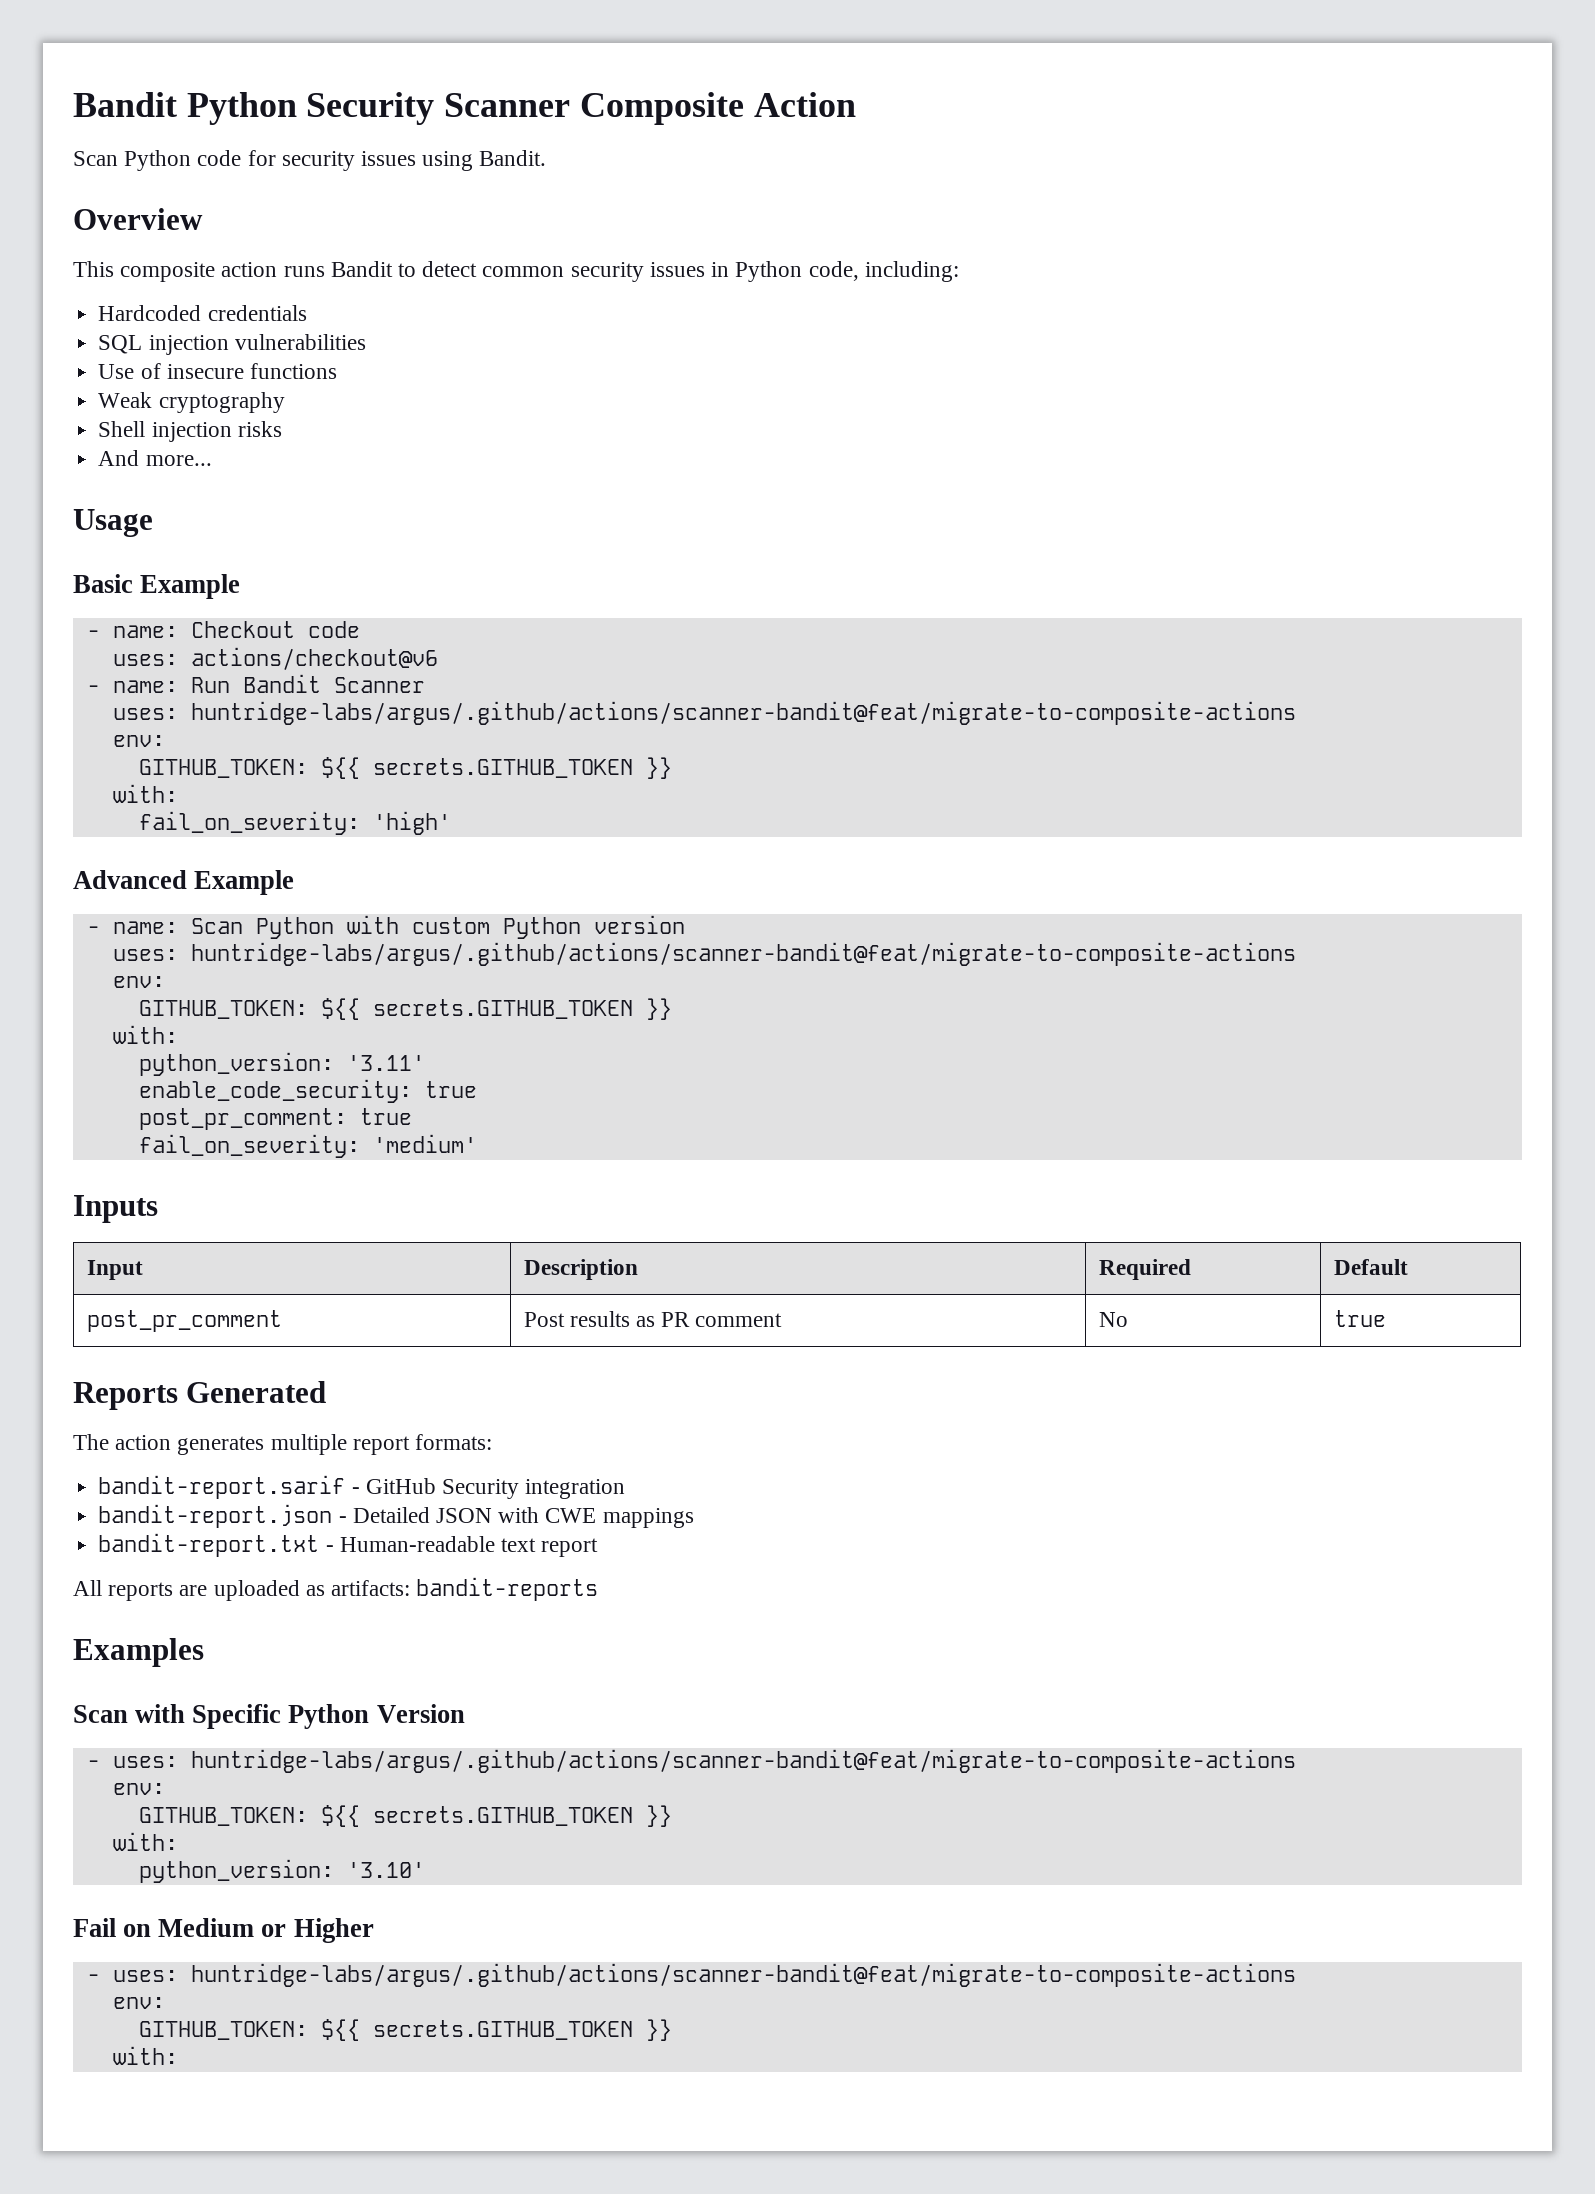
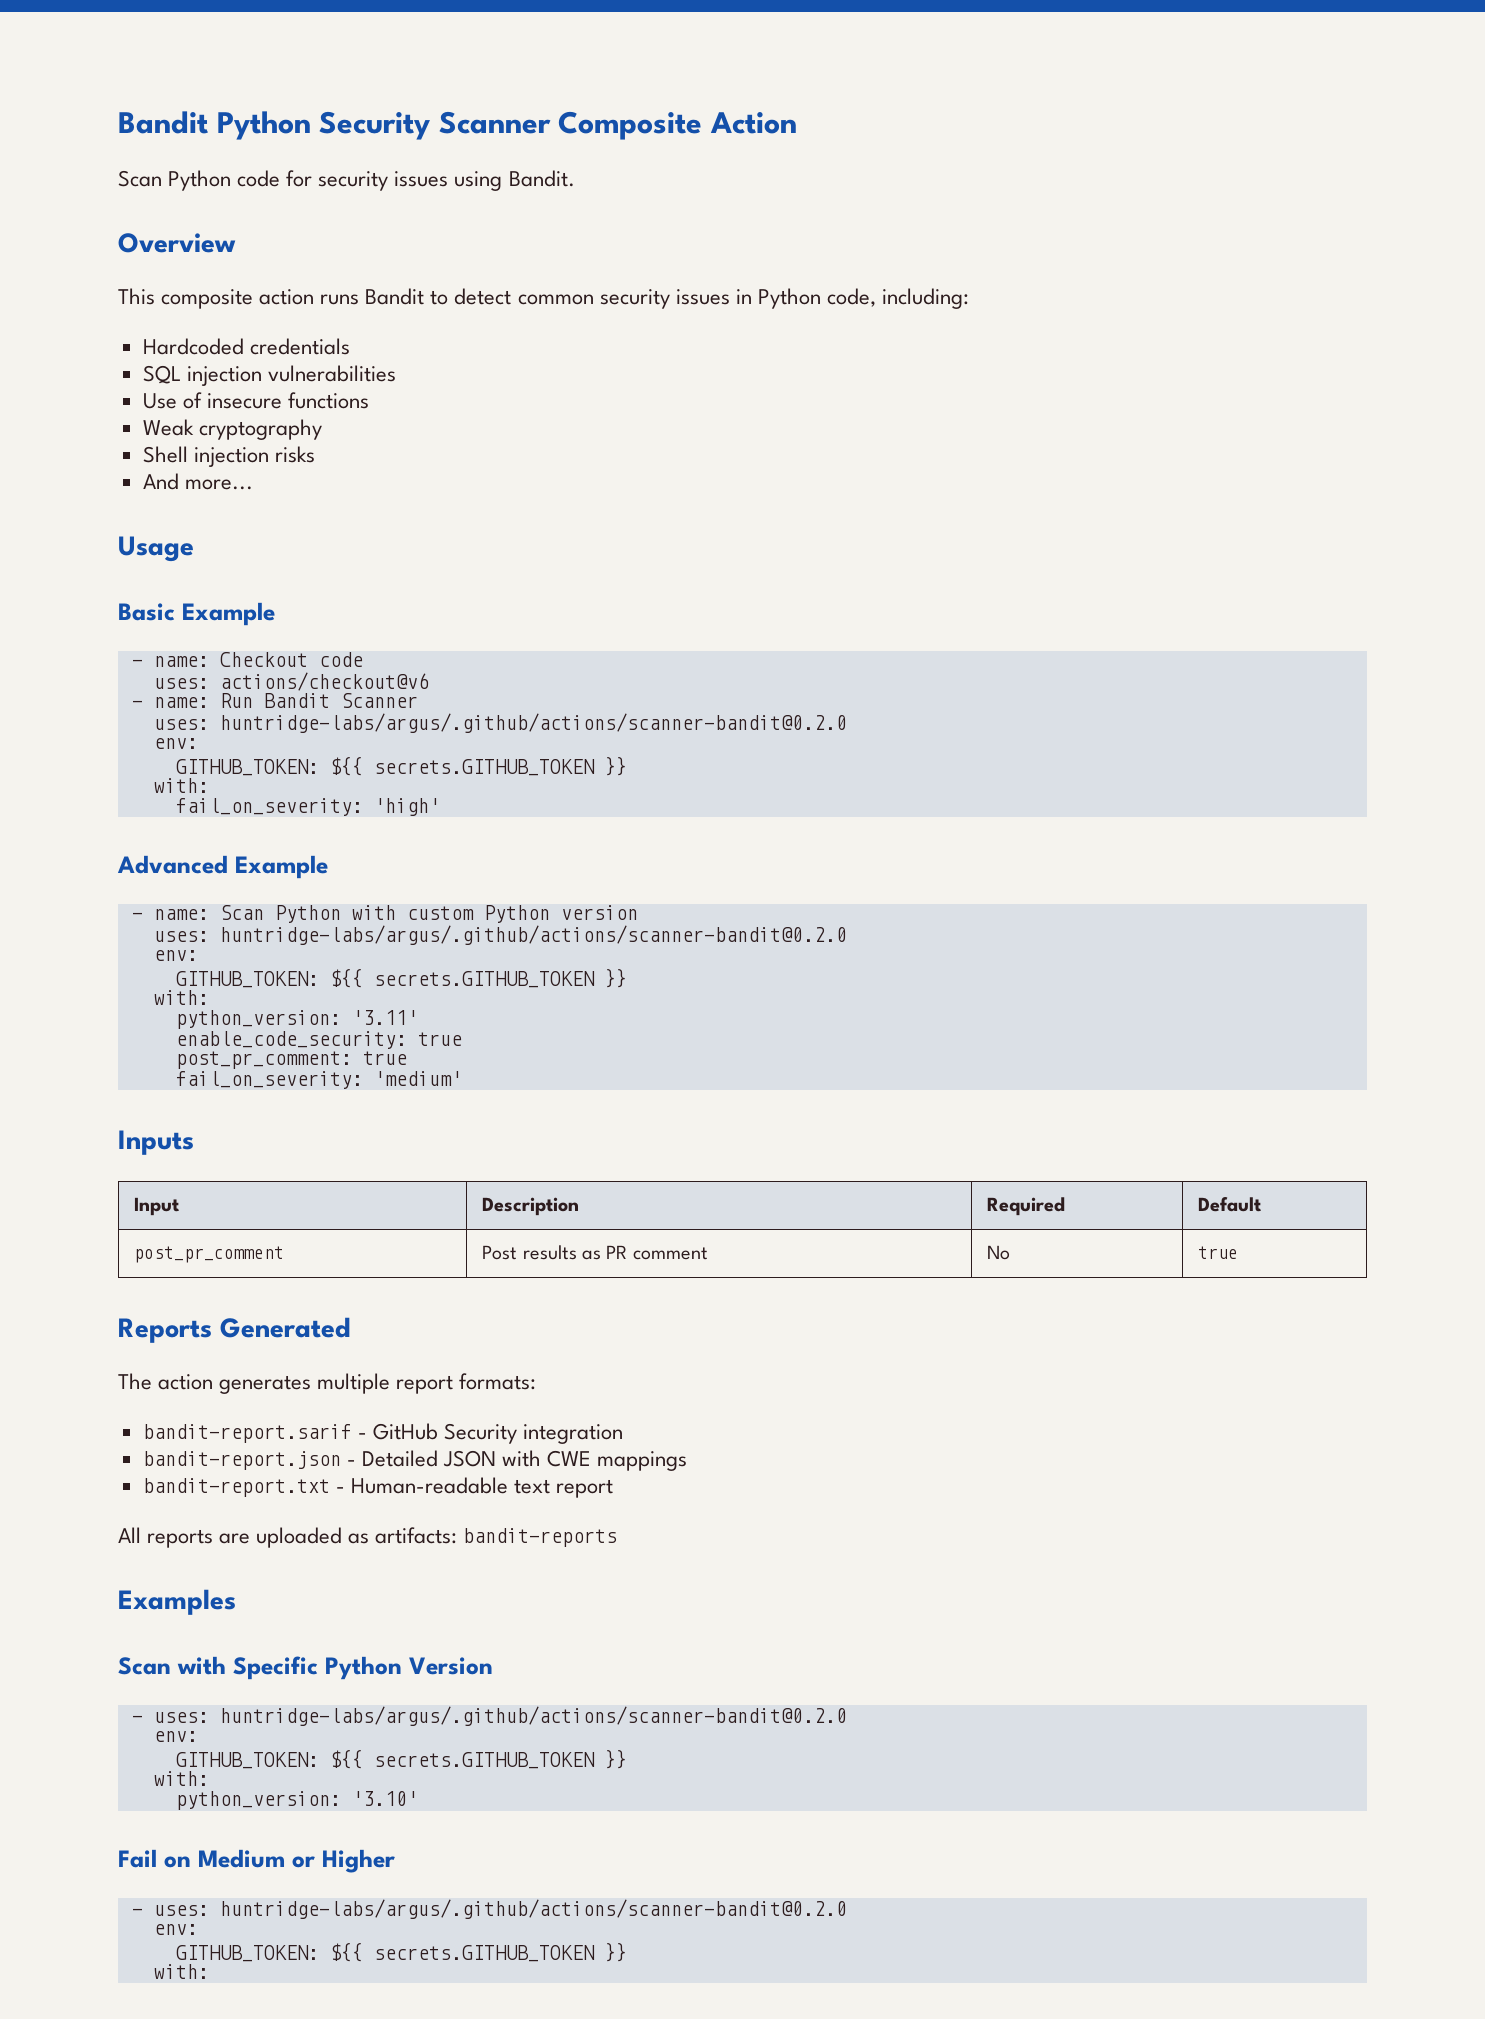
[190,701,1296,725] huntridge-labs/argus/.github/actions/scanner-bandit@feat/migrate-to-composite-actions -> [219,713,847,733] huntridge-labs/argus/.github/actions/scanner-bandit@0.2.0
[190,942,1296,966] huntridge-labs/argus/.github/actions/scanner-bandit@feat/migrate-to-composite-actions -> [219,925,847,945] huntridge-labs/argus/.github/actions/scanner-bandit@0.2.0
[190,1749,1296,1773] huntridge-labs/argus/.github/actions/scanner-bandit@feat/migrate-to-composite-actions -> [219,1706,847,1726] huntridge-labs/argus/.github/actions/scanner-bandit@0.2.0
[190,1963,1296,1987] huntridge-labs/argus/.github/actions/scanner-bandit@feat/migrate-to-composite-actions -> [219,1899,847,1919] huntridge-labs/argus/.github/actions/scanner-bandit@0.2.0

